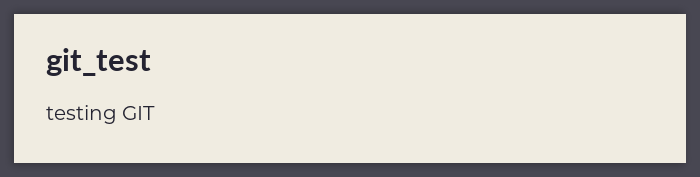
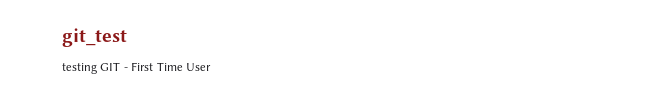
(156, 113) none -> [123,62,211,71] - First Time User

